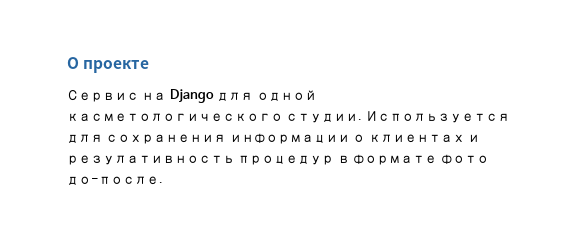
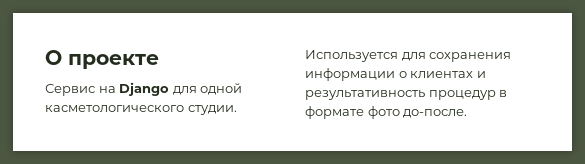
[67,155,235,165] резулативность -> [305,90,425,100] результативность

